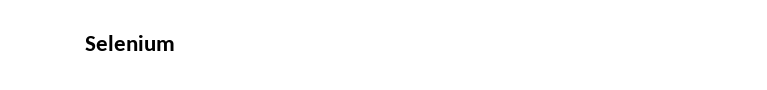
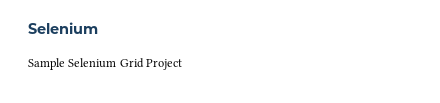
[85,35,175,51] Selenium -> [28,22,98,34] [28,58,183,70] Selenium // Sample Selenium Grid Project

